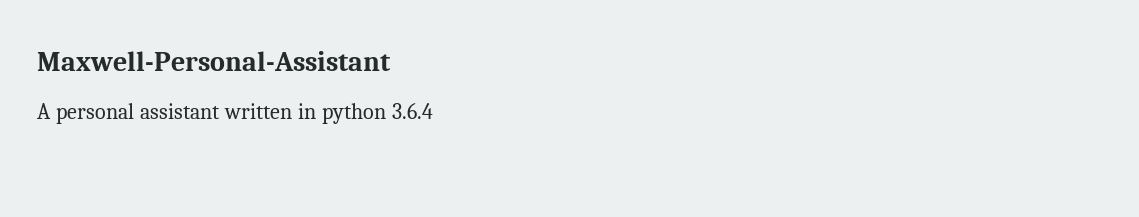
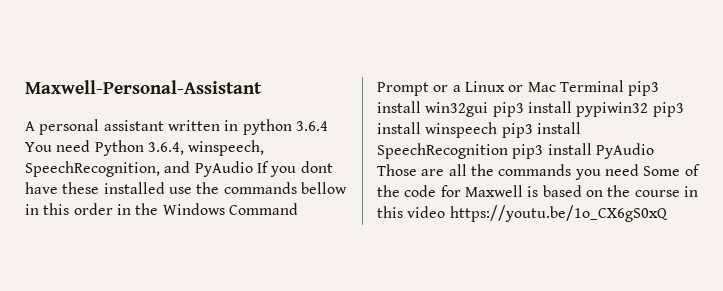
(433, 111) none -> [25,140,265,156] [25,161,333,177] [25,182,347,194] [25,203,298,215] [377,80,660,96] [377,101,684,117] [377,122,581,138] [377,143,654,159] [377,164,700,180] [377,185,698,197] [377,205,668,222] You need Python 3.6.4, winspeech, SpeechRecognition, and PyAudio If you dont have these installed use the commands bellow in this order in the Windows Command Prompt or a Linux or Mac Terminal pip3 install win32gui pip3 install pypiwin32 pip3 install winspeech pip3 install SpeechRecognition pip3 install PyAudio Those are all the commands you need Some of the code for Maxwell is based on the course in this video https://youtu.be/1o_CX6gS0xQ

